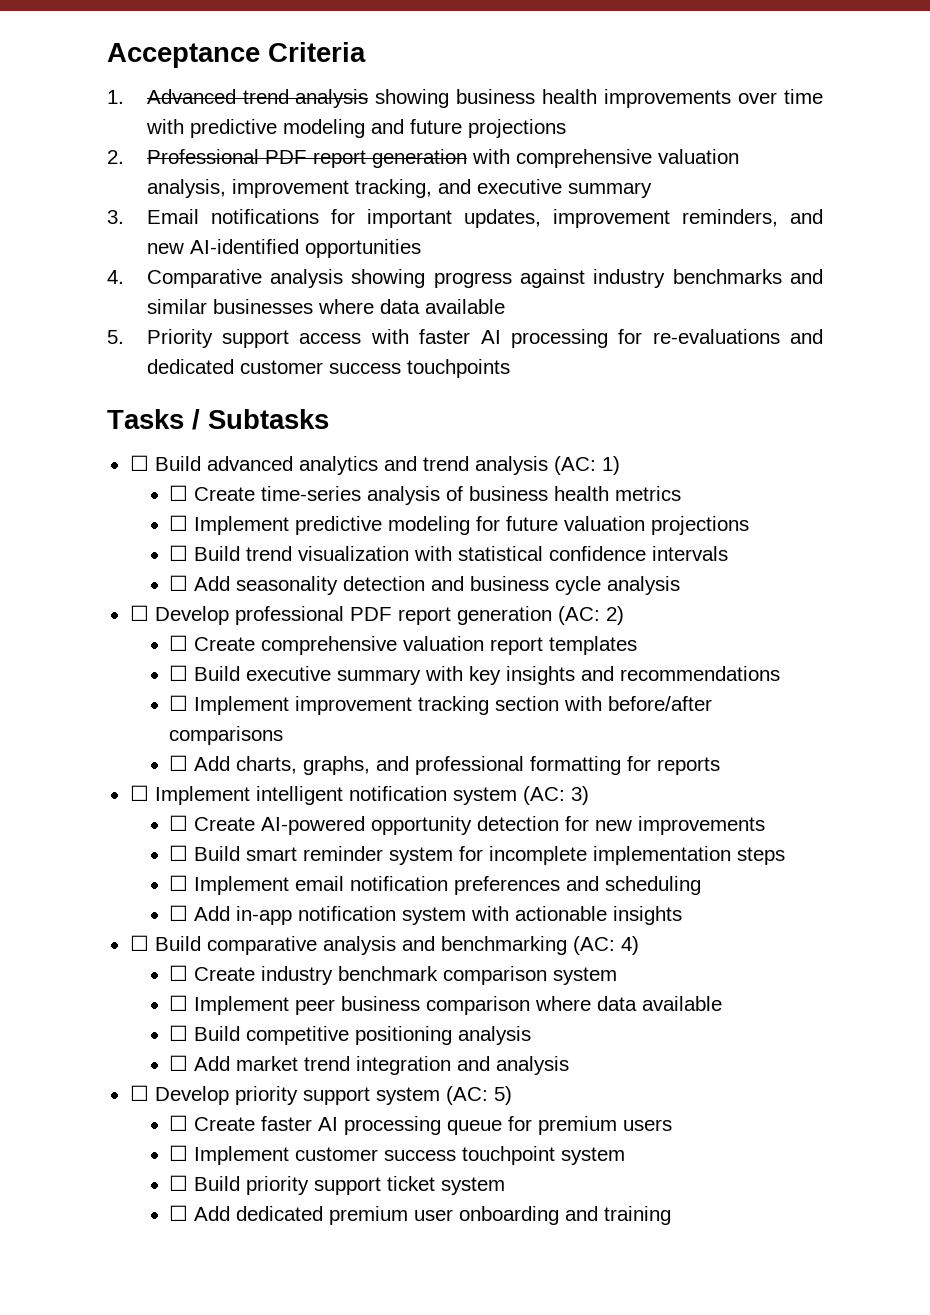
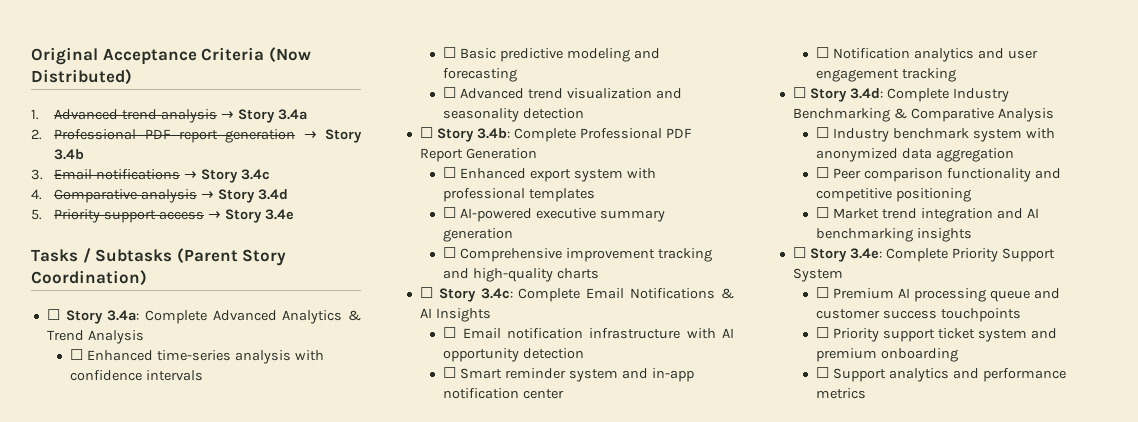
(107, 55) none -> [31,47,98,65] Original
(366, 52) none -> [268,47,311,63] [31,69,132,85] (Now Distributed)
[375,89,823,108] [145,119,566,138] showing business health improvements over time with predictive modeling and future projections -> [221,109,307,123] → Story 3.4a
[471,149,739,168] [146,179,652,198] [107,209,823,228] [146,239,421,258] [107,269,823,288] [146,299,505,314] [107,329,824,348] [146,359,510,378] [107,409,329,430] [129,455,620,475] [169,485,682,505] [169,515,750,535] [169,545,729,561] [169,575,681,595] [129,605,624,625] [169,635,638,655] [169,665,781,685] [169,695,713,715] [169,726,284,745] [169,755,721,775] [129,785,589,805] [169,815,766,835] [169,845,786,865] [169,875,702,895] [169,905,683,925] [129,935,639,955] [169,965,618,985] [169,995,723,1015] [169,1025,532,1045] [169,1055,570,1075] [129,1085,512,1105] [169,1115,673,1135] [169,1145,626,1165] [169,1175,506,1195] [169,1205,672,1225] with comprehensive valuation analysis, improvement tracking, and executive summary // 3. Email notifications for important updates, improvement reminders, and new AI-identified opportunities // 4. Comparative analysis showing progress against industry benchmarks and similar businesses where data available // 5. Priority support access with faster AI processing for re-evaluations and dedicated customer success touchpoints // Tasks / Subtasks // ☐ Build advanced analytics and trend analysis (AC: 1) // ☐ Create time-series analysis of business health metrics // ☐ Implement predictive modeling for future valuation projections // ☐ Build trend visualization with statistical confidence intervals // ☐ Add seasonality detection and business cycle analysis // ☐ Develop professional PDF report generation (AC: 2) // ☐ Create comprehensive valuation report templates // ☐ Build executive summary with key insights and recommendations // ☐ Implement improvement tracking section with before/after comparisons // ☐ Add charts, graphs, and professional formatting for reports // ☐ Implement intelligent notification system (AC: 3) // ☐ Create AI-powered opportunity detection for new improvements // ☐ Build smart reminder system for incomplete implementation steps // ☐ Implement email notification preferences and scheduling // ☐ Add in-app notification system with actionable insights // ☐ Build comparative analysis and benchmarking (AC: 4) // ☐ Create industry benchmark comparison system // ☐ Implement peer business comparison where data available // ☐ Build competitive positioning analysis // ☐ Add market trend integration and analysis // ☐ Develop priority support system (AC: 5) // ☐ Create faster AI processing queue for premium users // ☐ Implement customer success touchpoint system // ☐ Build priority support ticket system // ☐ Add dedicated premium user onboarding and training -> [303,129,362,143] [54,149,85,160] [31,169,271,183] [31,189,289,203] [31,209,294,223] [31,248,287,266] [31,270,147,286] [46,309,362,324] [46,330,144,344] [70,349,324,364] [70,370,204,381] [443,47,660,62] [443,68,518,82] [443,87,682,99] [443,108,585,122] [419,127,692,142] [419,148,537,162] [443,167,656,182] [443,188,596,202] [443,207,666,222] [443,228,514,242] [443,247,713,262] [443,268,600,282] [419,287,734,302] [419,308,491,322] [443,327,735,339] [443,348,585,362] [443,367,694,382] [443,388,565,399] [816,47,1038,62] [816,68,957,82] [792,87,1009,102] [792,108,1054,122] [816,127,1055,142] [816,148,1015,162] [816,167,1061,182] [816,188,972,202] [816,207,1039,222] [816,228,973,242] [792,247,1055,262] [792,268,843,282] [816,287,1060,302] [816,308,1022,322] [816,327,1057,342] [816,348,959,362] [816,367,1066,382] [816,388,867,399] → Story 3.4b // 3. Email notifications → Story 3.4c // 4. Comparative analysis → Story 3.4d // 5. Priority support access → Story 3.4e // Tasks / Subtasks (Parent Story Coordination) // ☐ Story 3.4a: Complete Advanced Analytics & Trend Analysis // ☐ Enhanced time-series analysis with confidence intervals // ☐ Basic predictive modeling and forecasting // ☐ Advanced trend visualization and seasonality detection // ☐ Story 3.4b: Complete Professional PDF Report Generation // ☐ Enhanced export system with professional templates // ☐ AI-powered executive summary generation // ☐ Comprehensive improvement tracking and high-quality charts // ☐ Story 3.4c: Complete Email Notifications & AI Insights // ☐ Email notification infrastructure with AI opportunity detection // ☐ Smart reminder system and in-app notification center // ☐ Notification analytics and user engagement tracking // ☐ Story 3.4d: Complete Industry Benchmarking & Comparative Analysis // ☐ Industry benchmark system with anonymized data aggregation // ☐ Peer comparison functionality and competitive positioning // ☐ Market trend integration and AI benchmarking insights // ☐ Story 3.4e: Complete Priority Support System // ☐ Premium AI processing queue and customer success touchpoints // ☐ Priority support ticket system and premium onboarding // ☐ Support analytics and performance metrics

